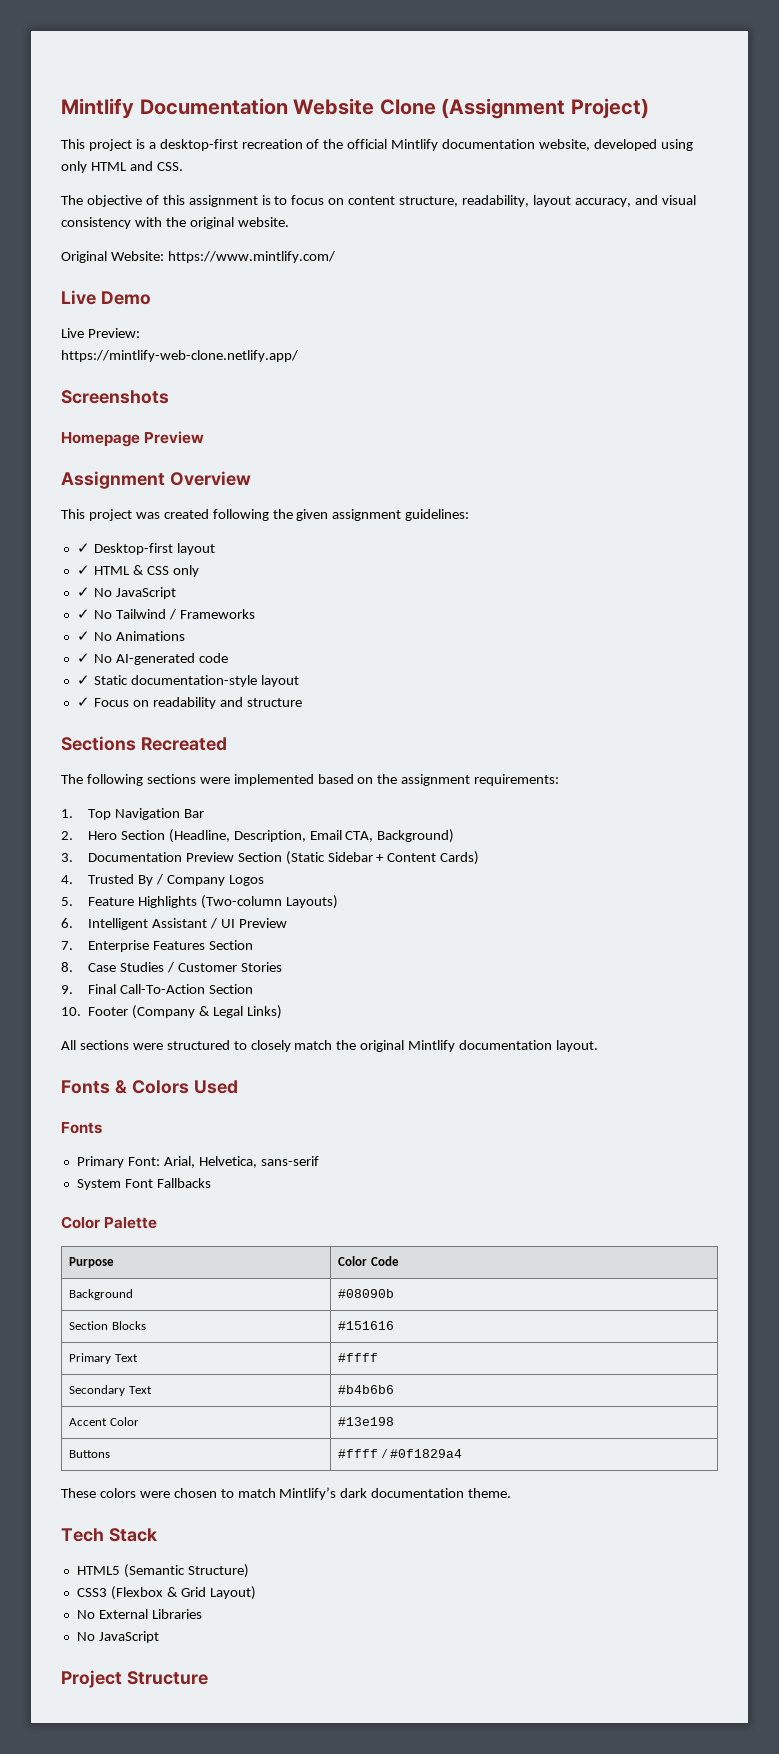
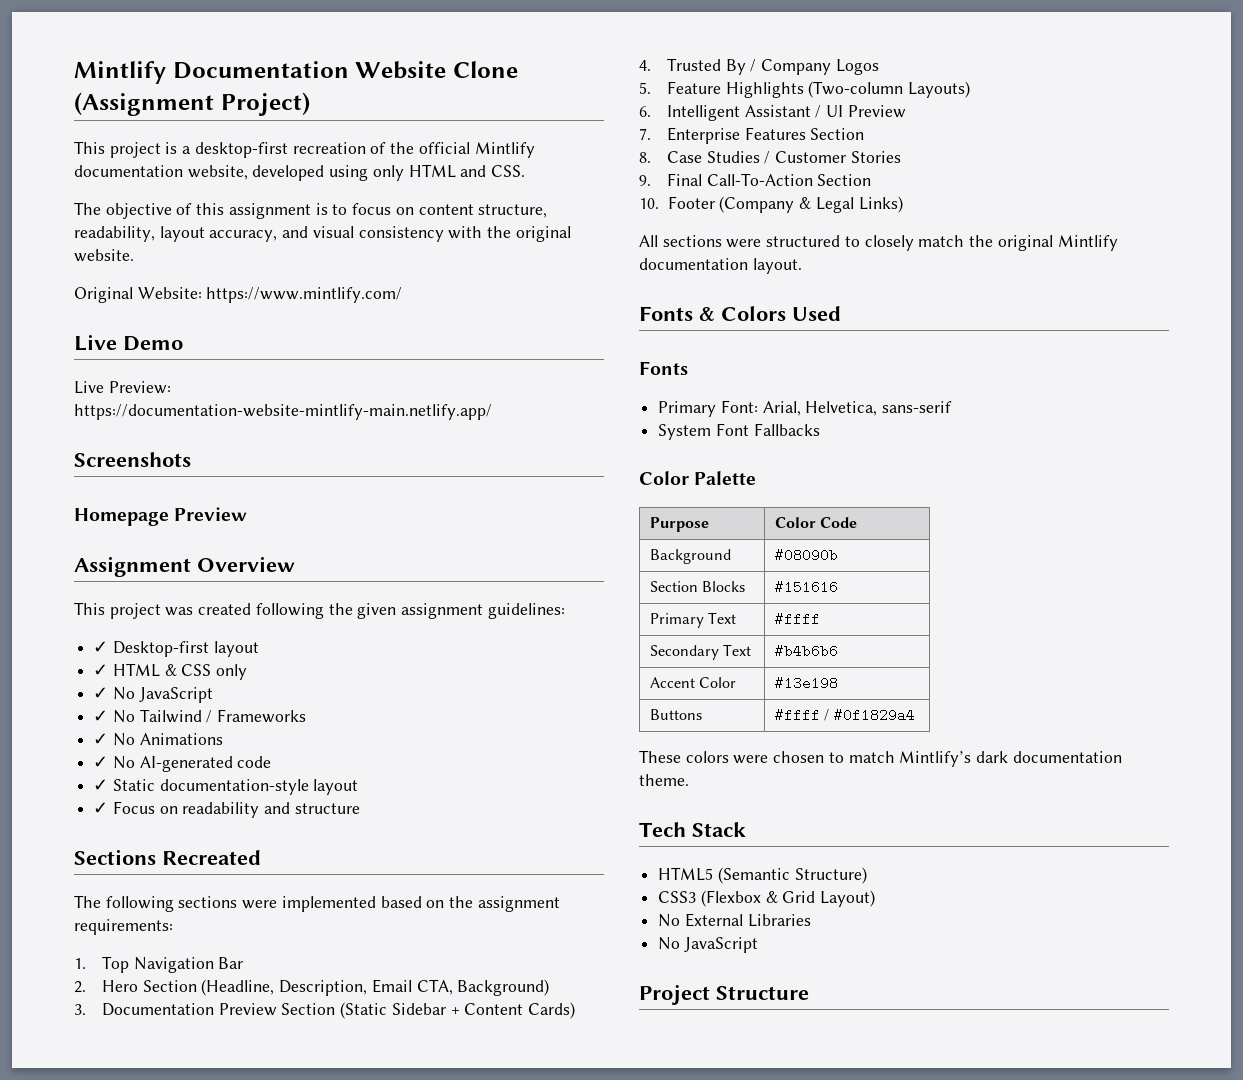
[61,350,298,362] https://mintlify-web-clone.netlify.app/ -> [74,404,492,420] https://documentation-website-mintlify-main.netlify.app/

